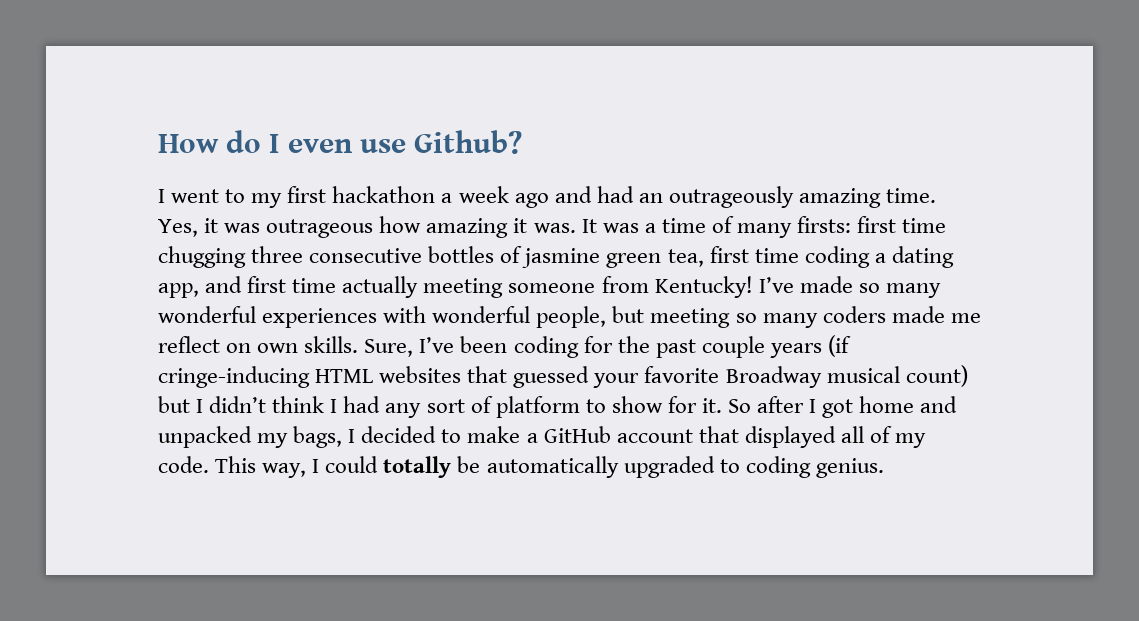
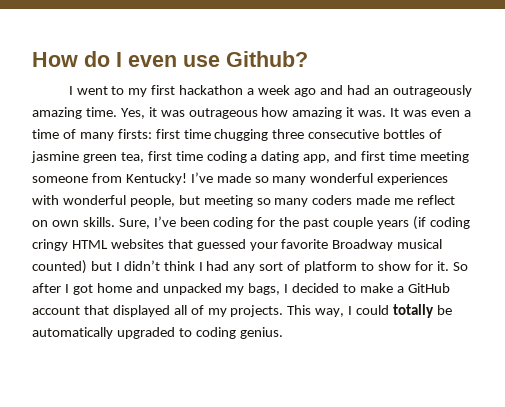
(639, 228) none -> [430,110,460,117] even
[342,276,419,298] actually -> (417, 156) none
[158,366,310,388] cringe-inducing -> [429,217,470,229] [32,239,68,251] coding cringy
[905,365,968,387] count) -> [32,260,87,274] counted)
[158,456,209,473] code. -> [230,305,284,317] projects.

